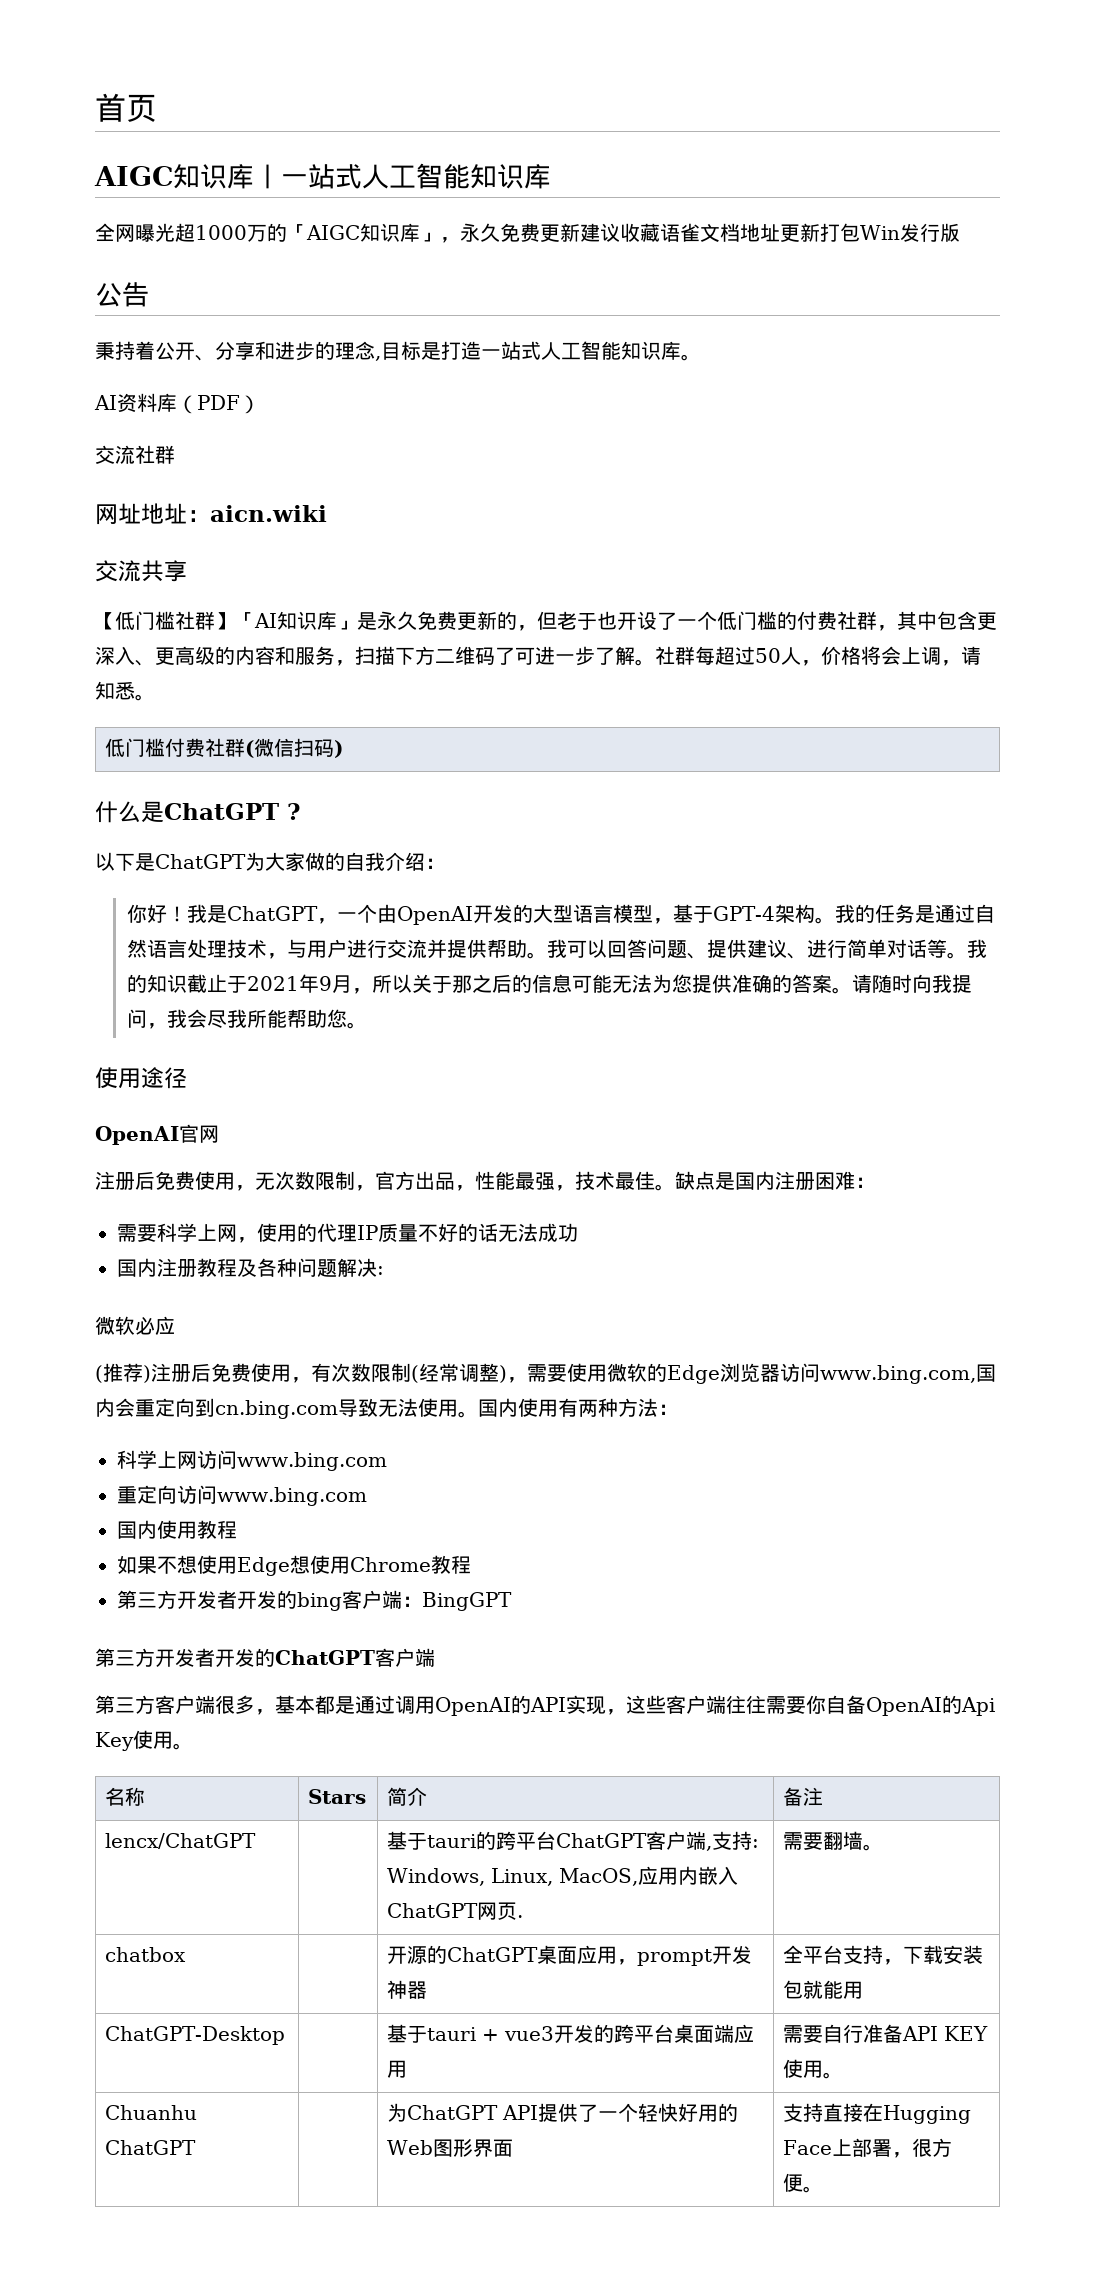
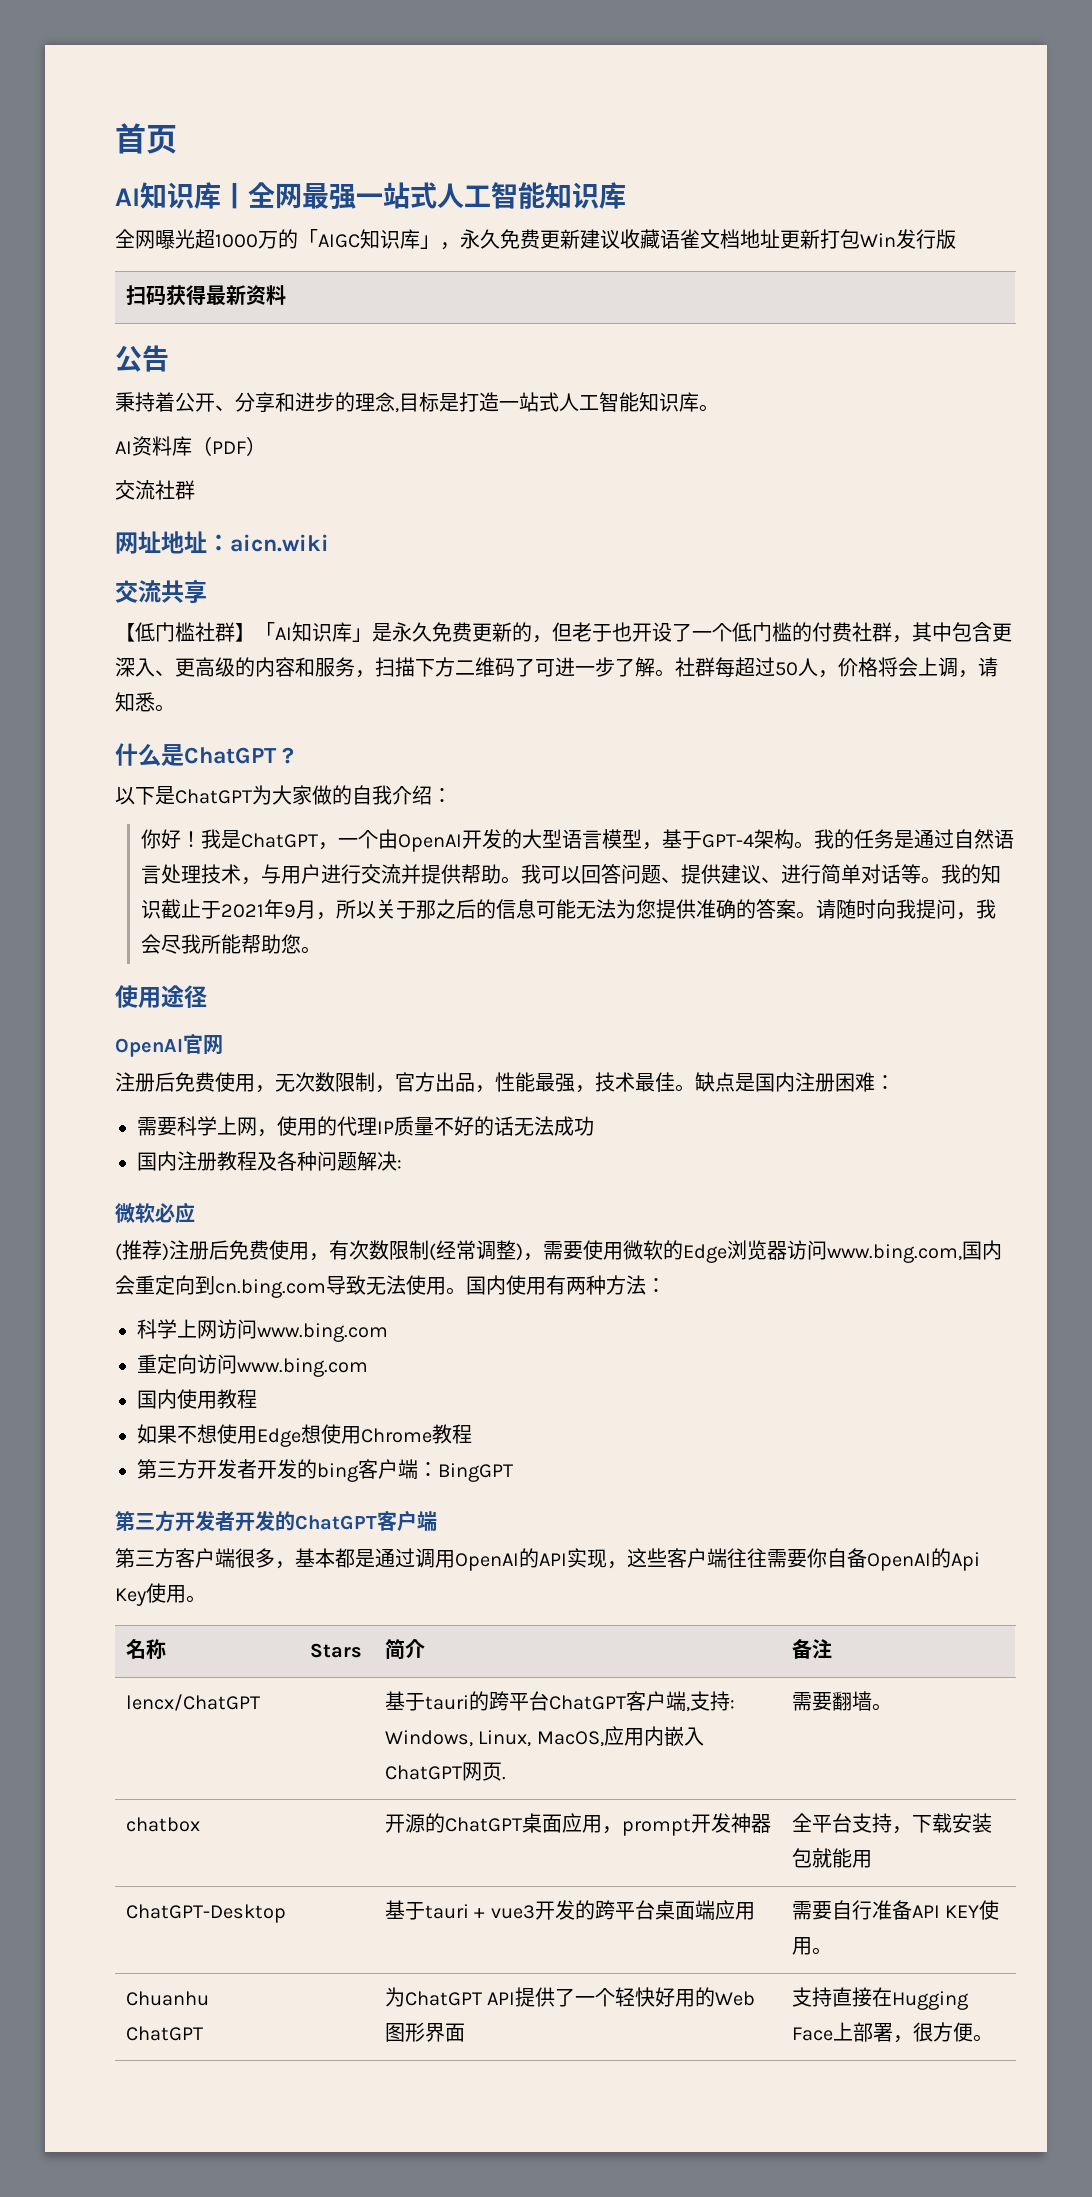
[94,166,173,186] AIGC -> [115,188,140,206] AI
(281, 176) none -> [248,182,356,209] 全网最强
(960, 232) none -> [125,285,286,306] // 扫码获得最新资料
[105,738,344,758] // 低门槛付费社群(微信扫码) -> (175, 708) none

